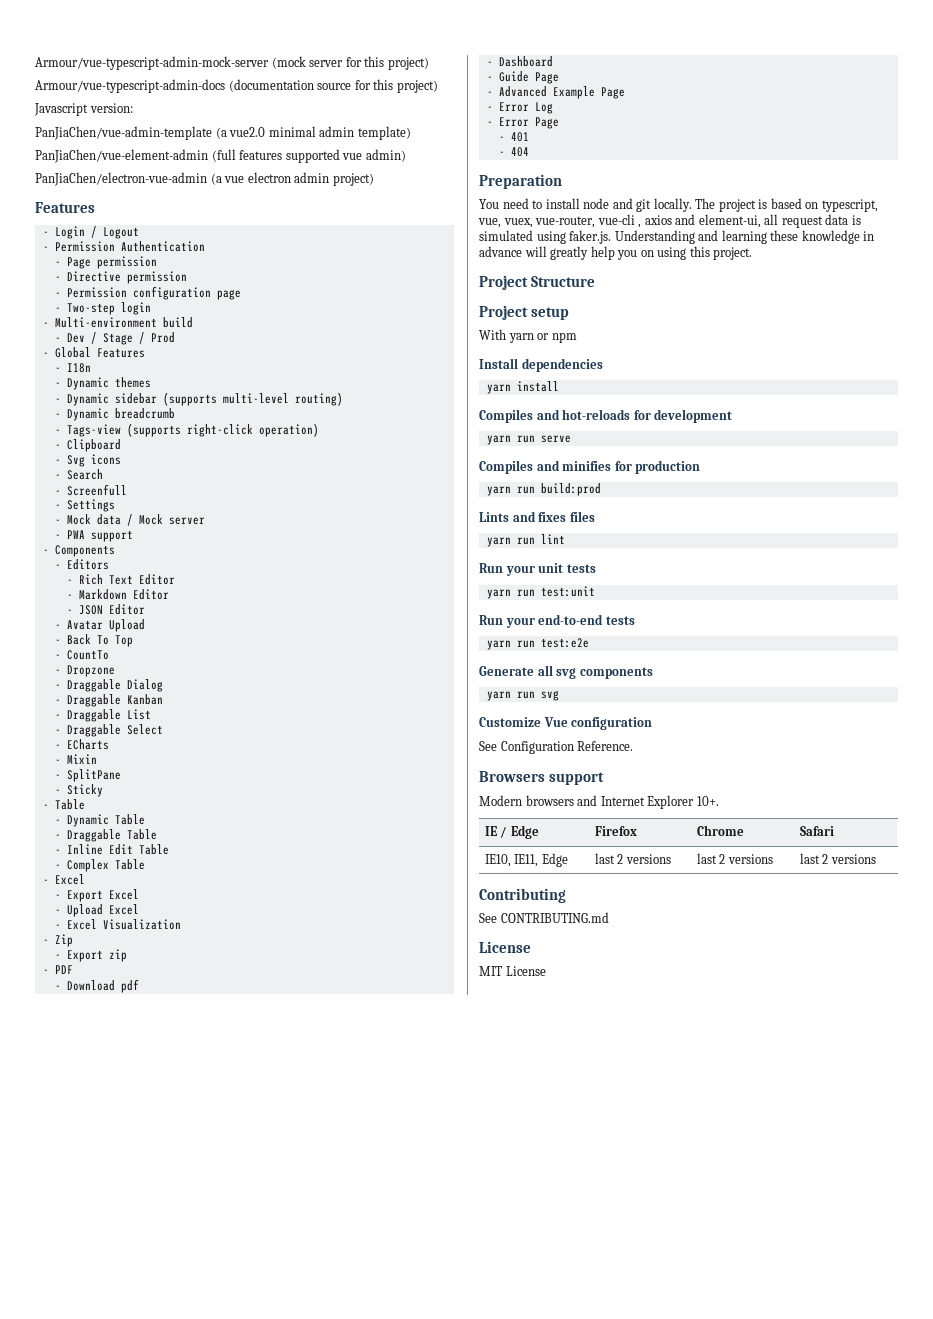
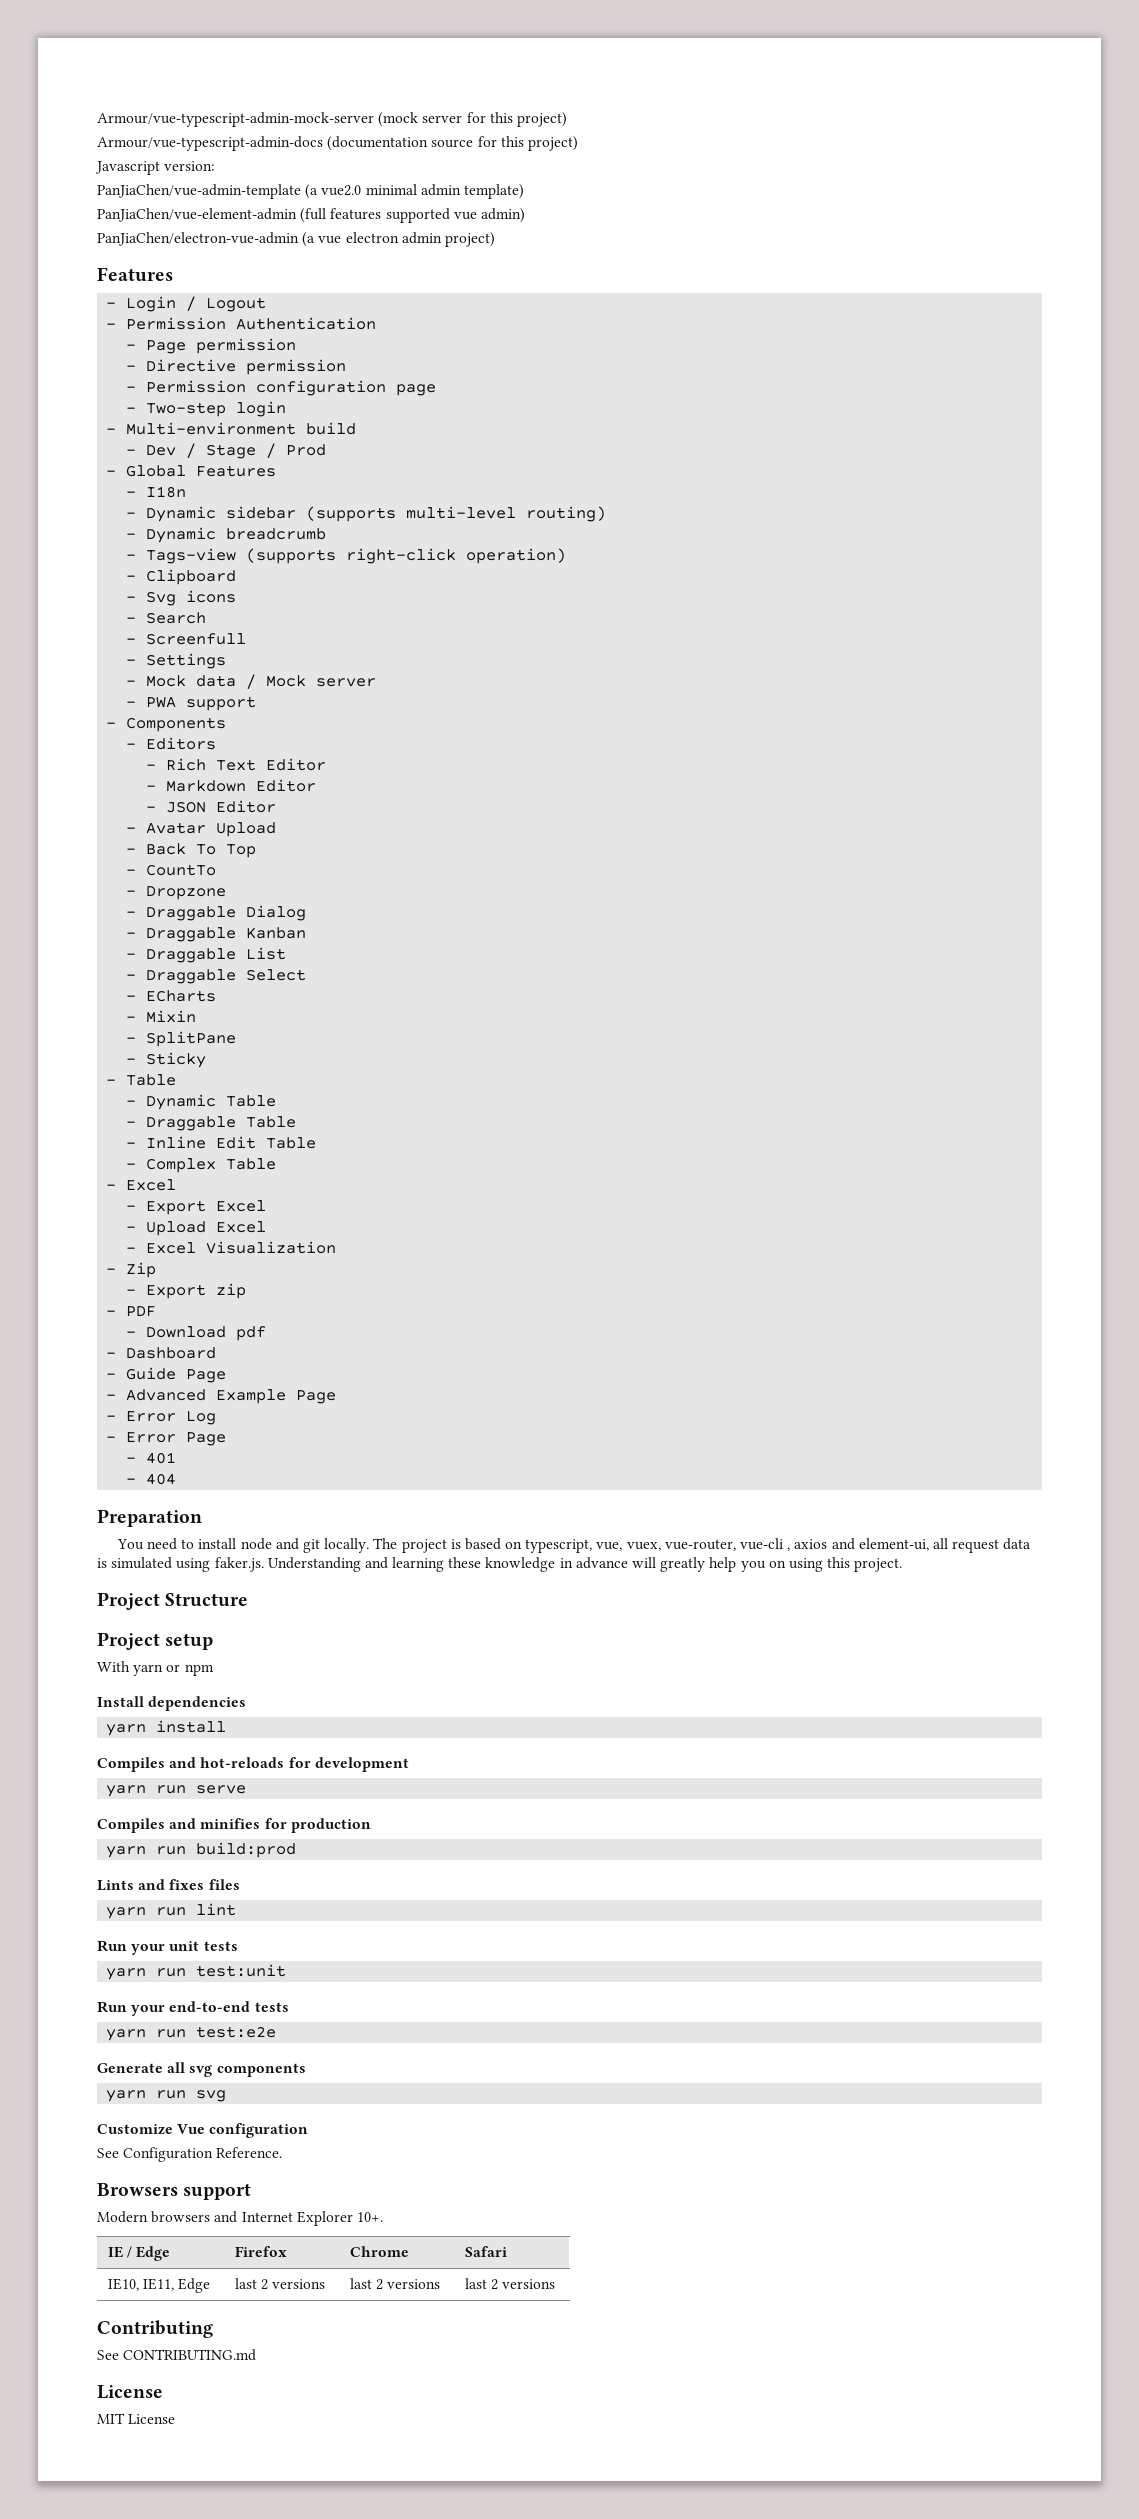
[54,377,151,390] // - Dynamic themes -> (187, 492) none

